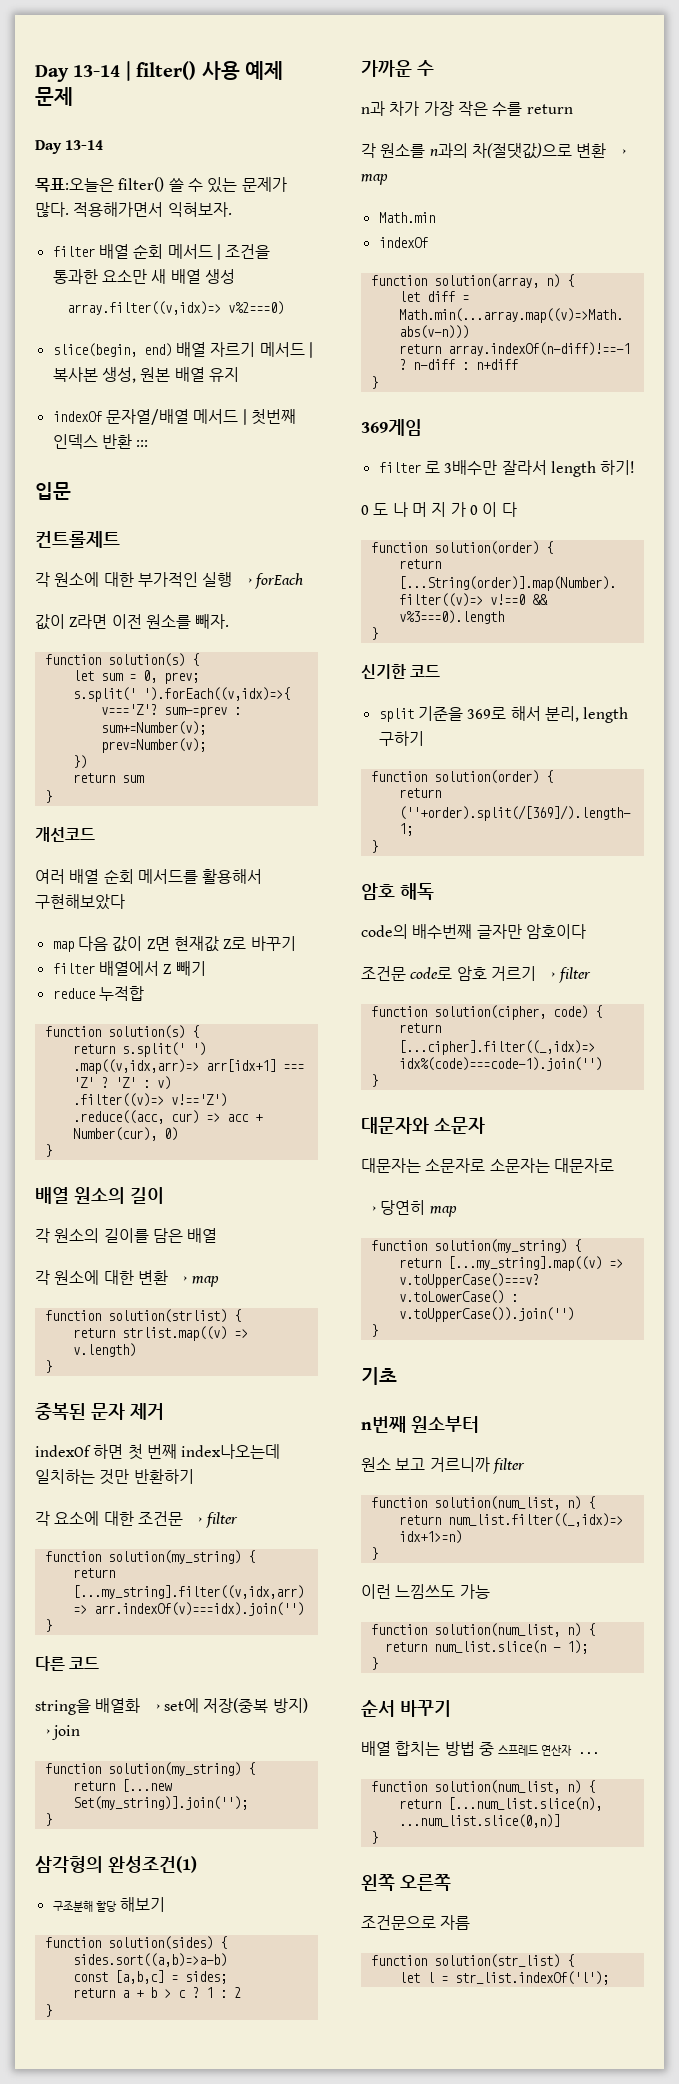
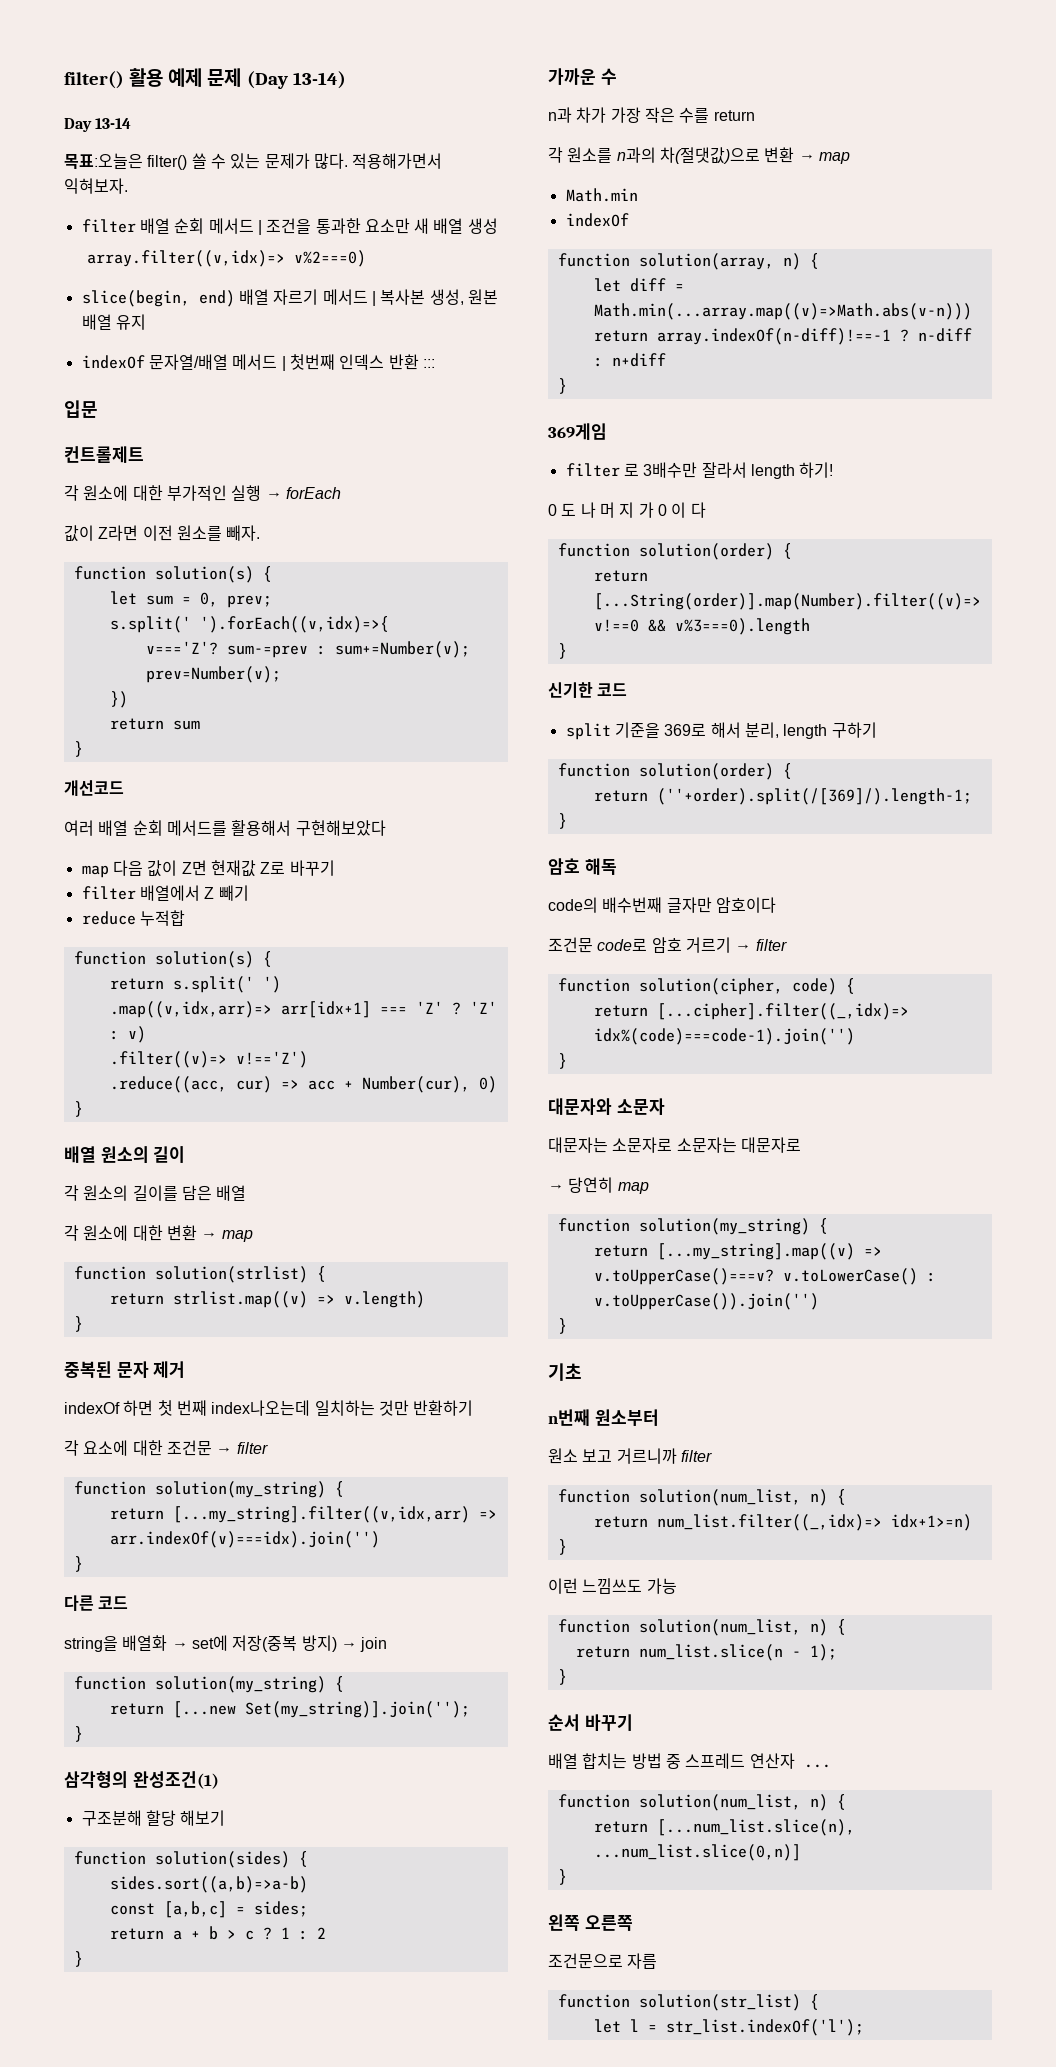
[35,61,240,82] Day 13-14 | filter() 사용 -> [64,68,164,89] filter() 활용
(73, 96) none -> [246,71,346,89] (Day 13-14)

